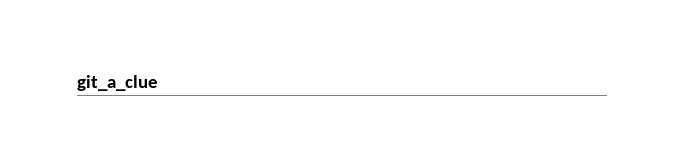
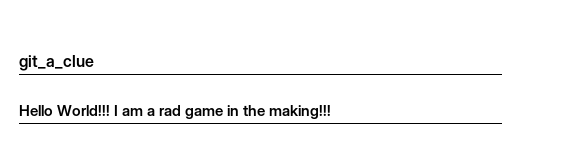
(158, 83) none -> [19,105,332,119] // Hello World!!! I am a rad game in the making!!!

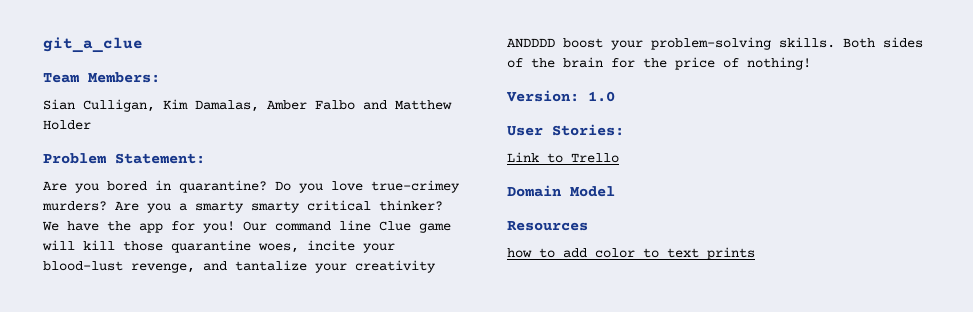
[19,105,332,119] Hello World!!! I am a rad game in the making!!! -> [43,72,160,83] [43,99,452,112] [43,120,91,130] [43,153,205,164] [43,180,460,193] [42,200,443,213] [42,220,451,233] [42,240,395,253] [43,260,436,273] [507,37,923,50] [507,57,811,70] [506,90,615,102] [507,124,624,136] [507,152,619,163] [507,185,615,197] [507,221,588,231] [507,247,755,260] Team Members: // Sian Culligan, Kim Damalas, Amber Falbo and Matthew Holder // Problem Statement: // Are you bored in quarantine? Do you love true-crimey murders? Are you a smarty smarty critical thinker? We have the app for you! Our command line Clue game will kill those quarantine woes, incite your blood-lust revenge, and tantalize your creativity ANDDDD boost your problem-solving skills. Both sides of the brain for the price of nothing! // Version: 1.0 // User Stories: // Link to Trello // Domain Model // Resources // how to add color to text prints

